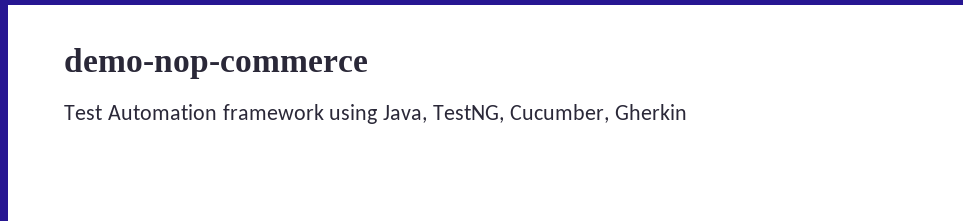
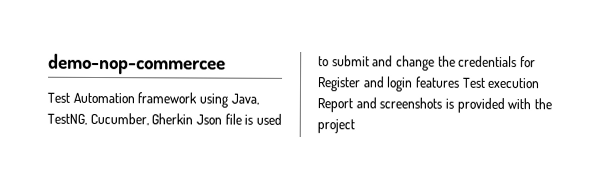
[64,48,368,79] demo-nop-commerce -> [48,53,226,75] demo-nop-commercee
(687, 112) none -> [195,113,282,125] [318,55,536,71] [317,76,541,92] [317,97,552,114] [317,119,355,134] Json file is used to submit and change the credentials for Register and login features Test execution Report and screenshots is provided with the project

